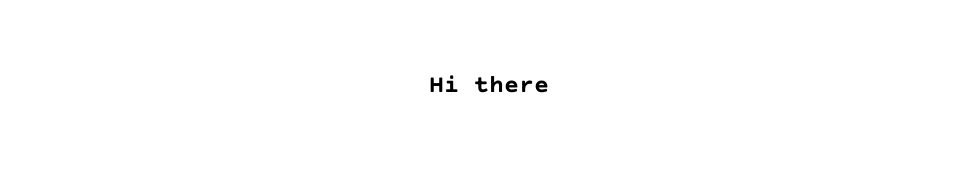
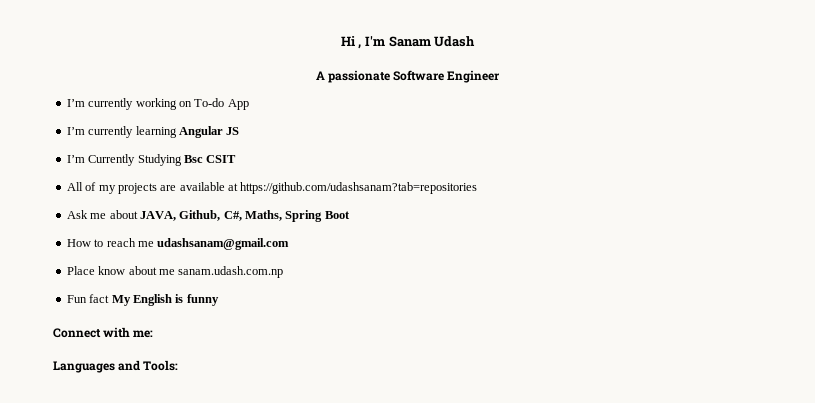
[473,75,549,93] there -> [358,36,476,49] [315,70,501,83] [66,98,249,110] [66,126,240,138] [66,154,237,166] [66,182,478,194] [66,210,350,222] [66,238,290,250] [66,266,284,278] [66,294,219,306] [53,327,154,338] [53,360,179,373] , I'm Sanam Udash // A passionate Software Engineer // I’m currently working on To-do App // I’m currently learning Angular JS // I’m Currently Studying Bsc CSIT // All of my projects are available at https://github.com/udashsanam?tab=repositories // Ask me about JAVA, Github, C#, Maths, Spring Boot // How to reach me udashsanam@gmail.com // Place know about me sanam.udash.com.np // Fun fact My English is funny // Connect with me: // Languages and Tools:

